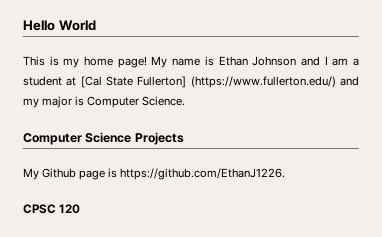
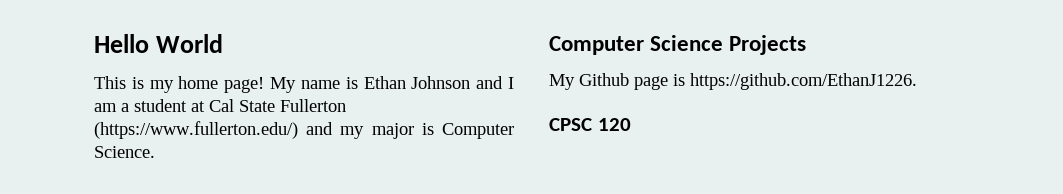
[80,76,187,88] [Cal State Fullerton] -> [209,99,346,112] Cal State Fullerton

